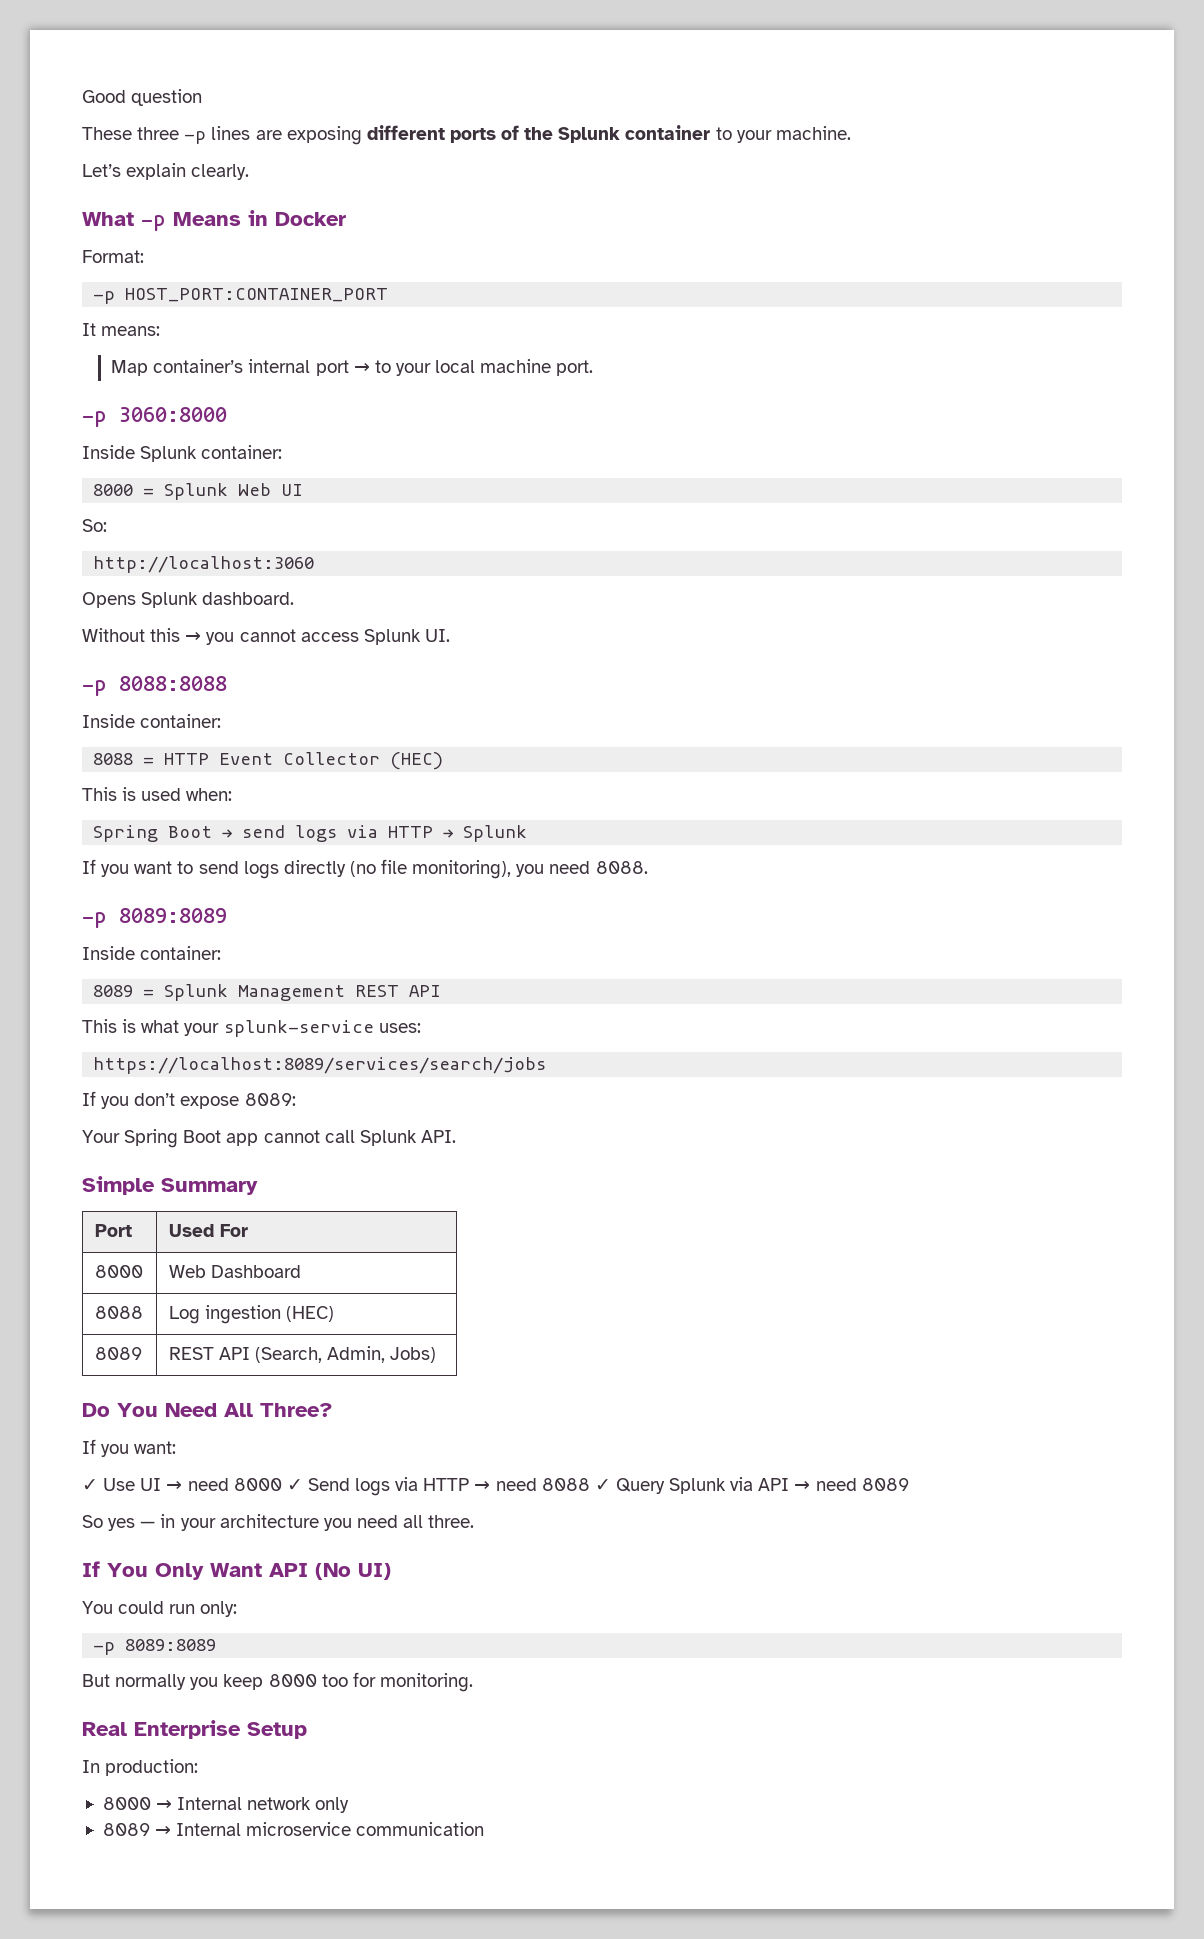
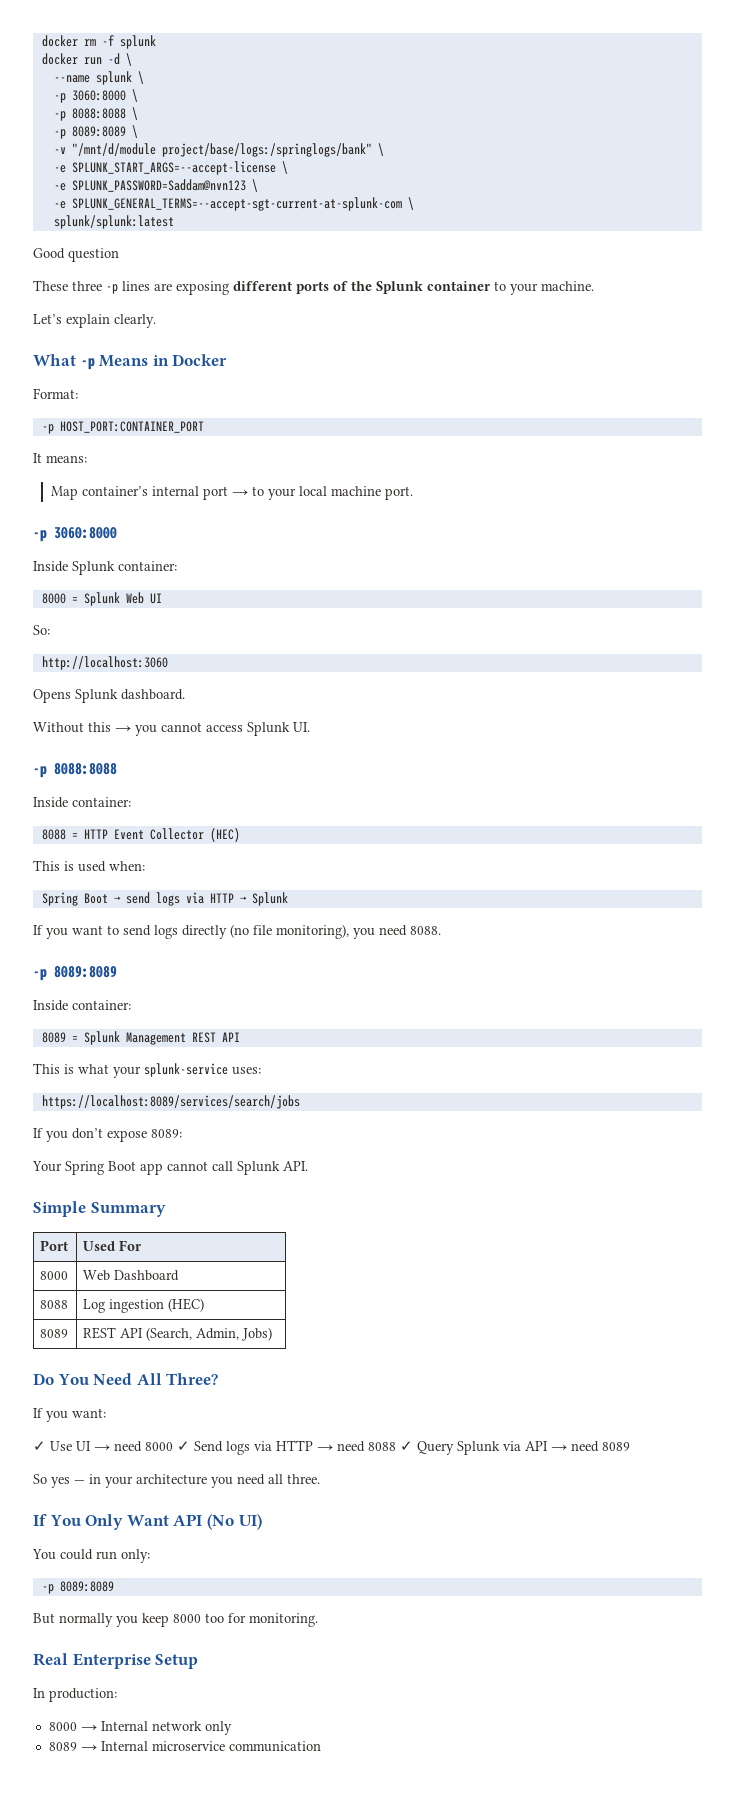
(82, 96) none -> [41,35,156,49] [41,53,132,66] [53,71,144,85] [53,89,138,103] [53,107,138,121] [53,125,138,139] [53,143,384,157] [53,161,288,175] [53,179,258,192] [53,197,414,211] [53,215,174,229] docker rm -f splunk // docker run -d \ // --name splunk \ // -p 3060:8000 \ // -p 8088:8088 \ // -p 8089:8089 \ // -v "/mnt/d/module project/base/logs:/springlogs/bank" \ // -e SPLUNK_START_ARGS=--accept-license \ // -e SPLUNK_PASSWORD=Saddam@nvn123 \ // -e SPLUNK_GENERAL_TERMS=--accept-sgt-current-at-splunk-com \ // splunk/splunk:latest //

